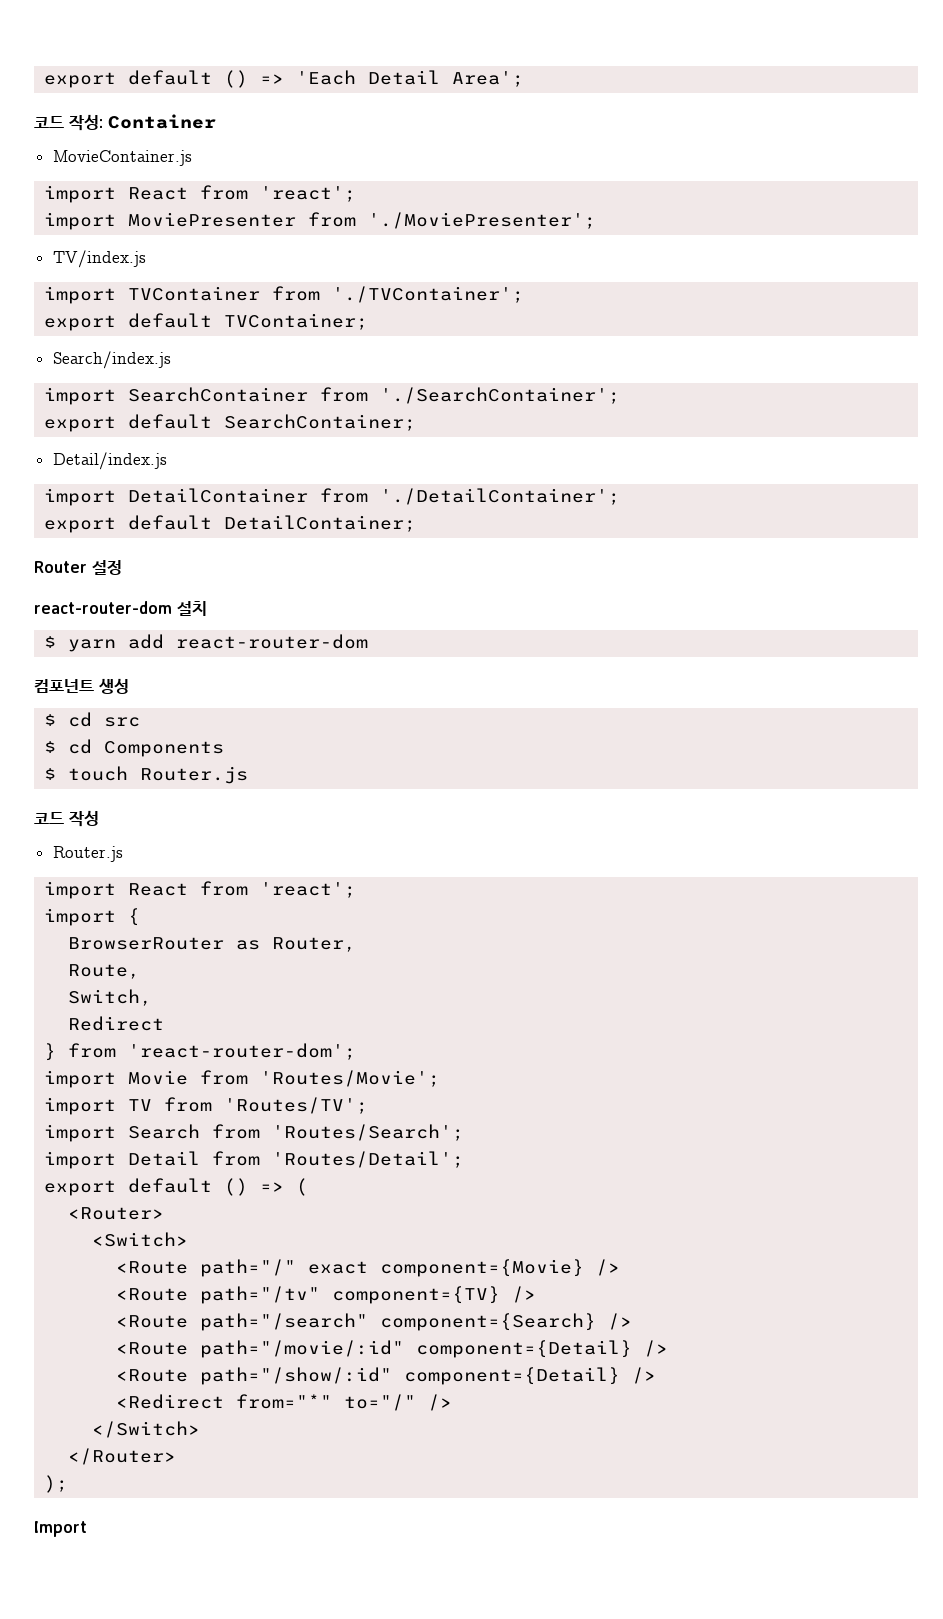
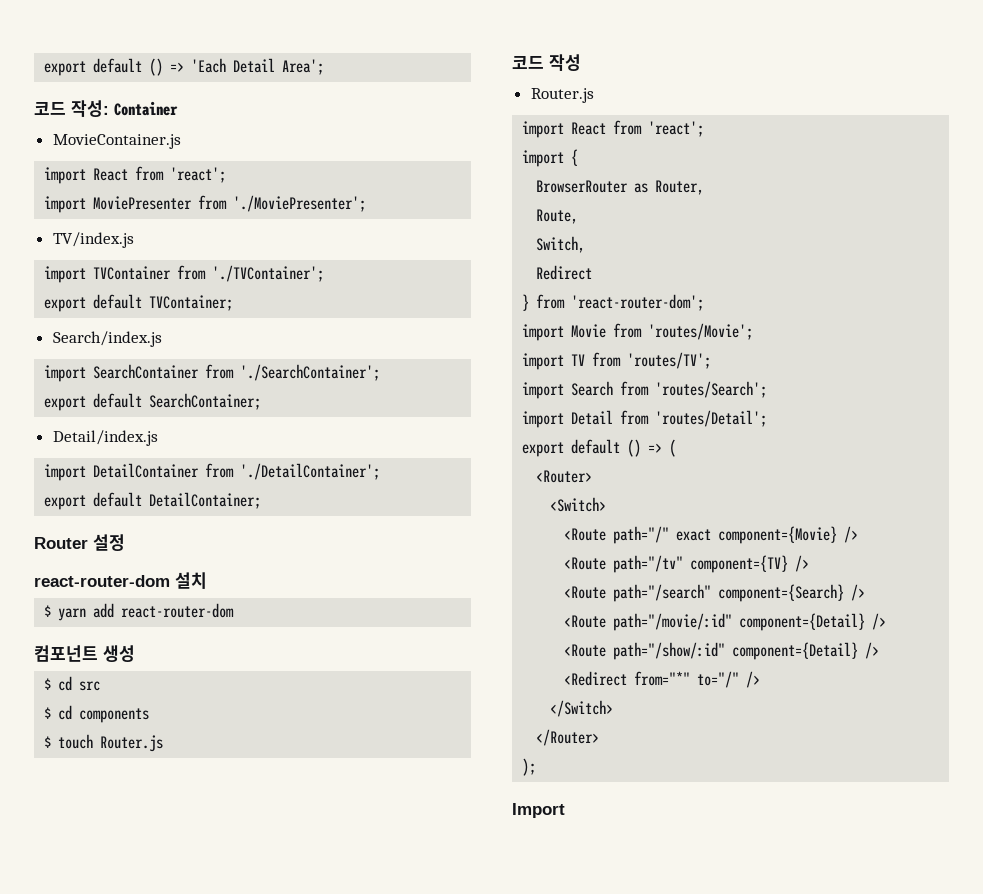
[104,741,225,757] Components -> [79,708,150,723] components
[260,1070,441,1087] 'Routes/Movie'; -> [648,323,754,340] 'routes/Movie';
[224,1097,369,1114] 'Routes/TV'; -> [627,352,712,369] 'routes/TV';
[272,1124,465,1141] 'Routes/Search'; -> [655,381,768,398] 'routes/Search';
[272,1151,465,1168] 'Routes/Detail'; -> [655,410,768,427] 'routes/Detail';

